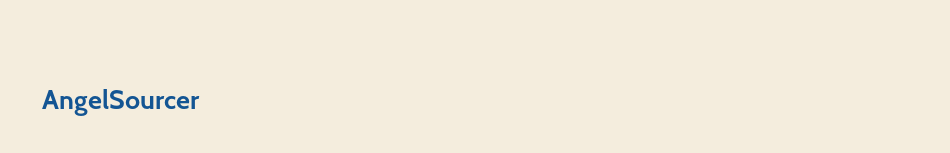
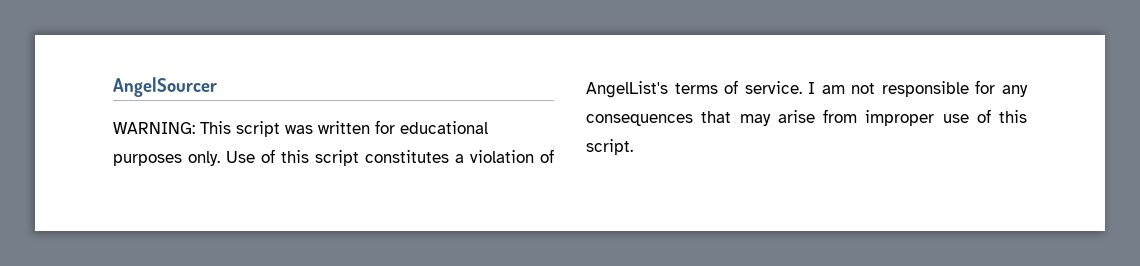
(200, 102) none -> [113,120,488,137] [113,149,554,166] [586,80,1028,98] [586,109,1027,126] [586,139,633,155] // WARNING: This script was written for educational purposes only. Use of this script constitutes a violation of AngelList's terms of service. I am not responsible for any consequences that may arise from improper use of this script.

